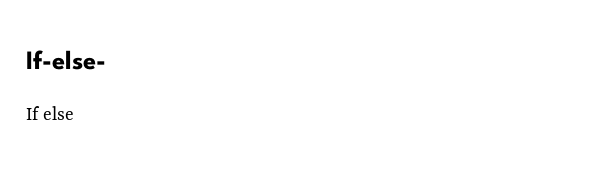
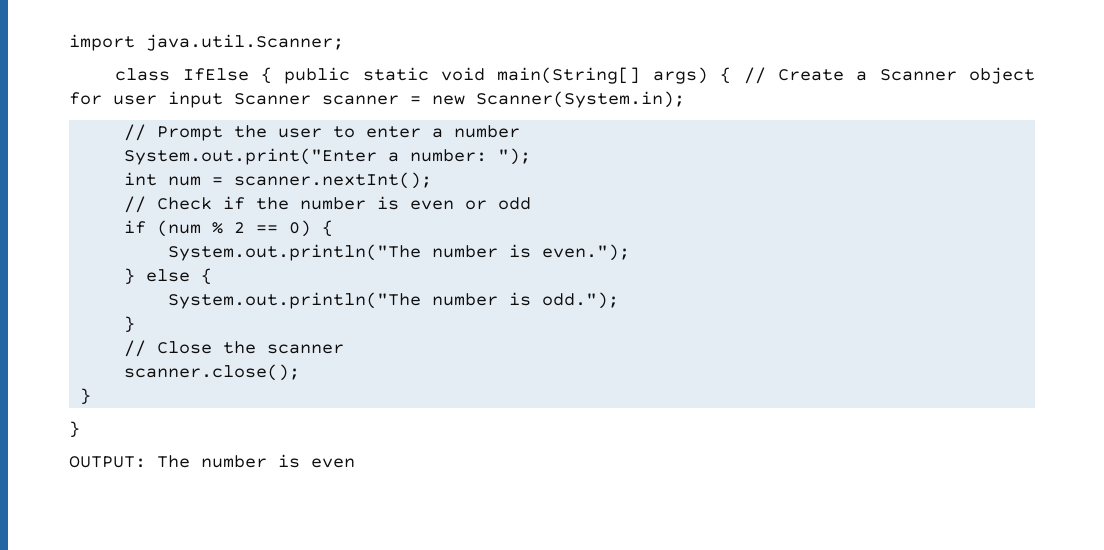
[26,50,106,70] [26,106,75,120] If-else- // If else -> [69,34,344,51] [115,67,1036,84] [69,91,685,108] [124,124,521,141] [124,148,532,165] [124,172,433,189] [124,196,532,213] [124,220,334,237] [168,244,631,261] [124,268,213,285] [168,292,620,309] [124,316,136,333] [124,340,345,357] [124,364,301,381] [80,388,92,405] [69,421,80,438] [69,454,355,468] import java.util.Scanner; // class IfElse { public static void main(String[] args) { // Create a Scanner object for user input Scanner scanner = new Scanner(System.in); // // Prompt the user to enter a number // System.out.print("Enter a number: "); // int num = scanner.nextInt(); // // Check if the number is even or odd // if (num % 2 == 0) { // System.out.println("The number is even."); // } else { // System.out.println("The number is odd."); // } // // Close the scanner // scanner.close(); // } // } // OUTPUT: The number is even

